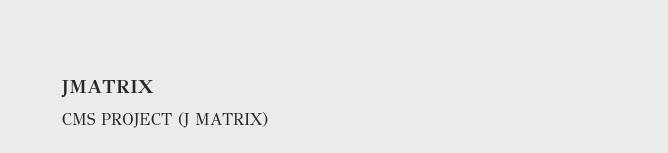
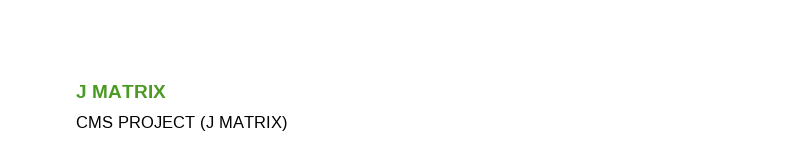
[61,80,154,98] JMATRIX -> [76,85,167,98] J MATRIX

